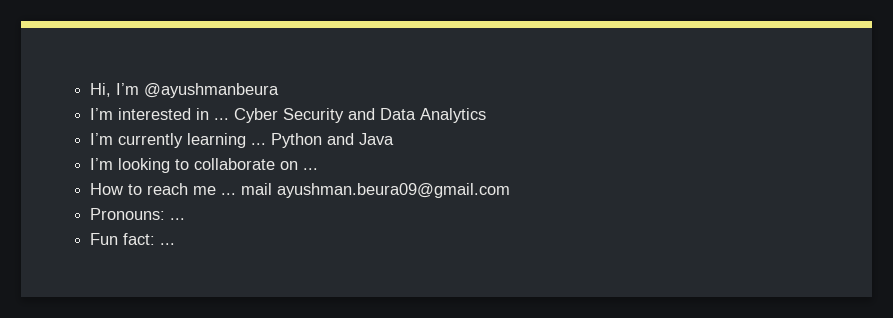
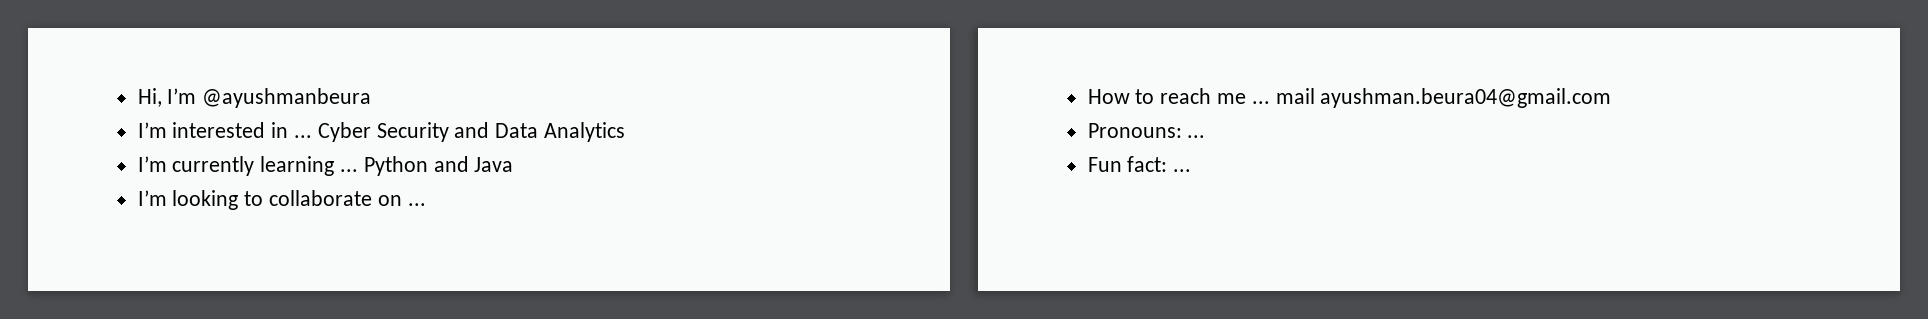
[277,183,511,198] ayushman.beura09@gmail.com -> [1320,88,1612,108] ayushman.beura04@gmail.com

